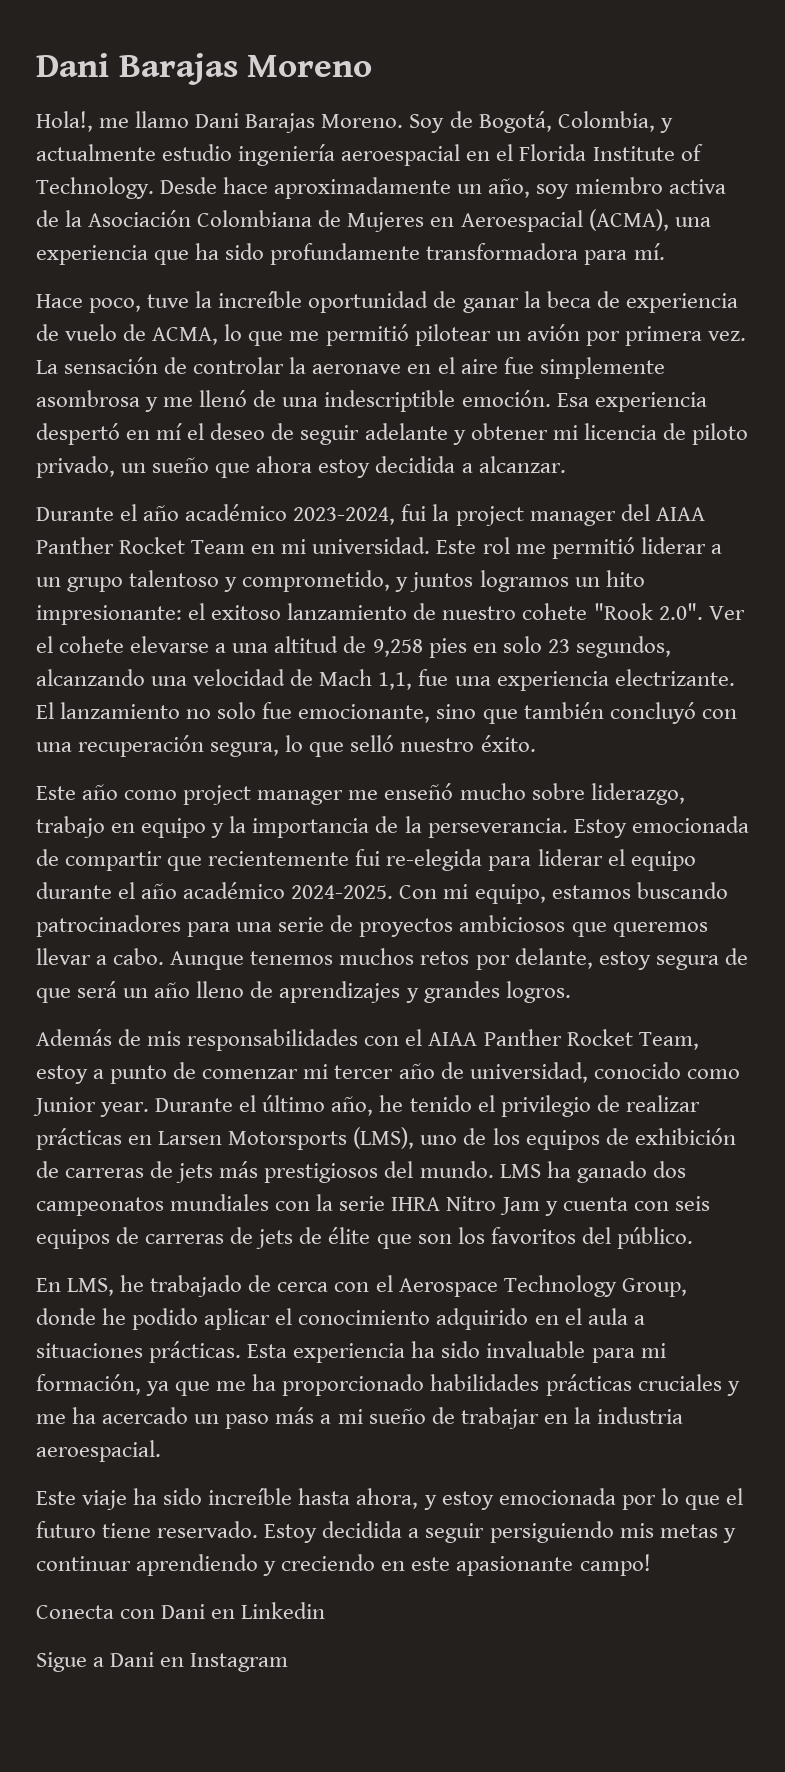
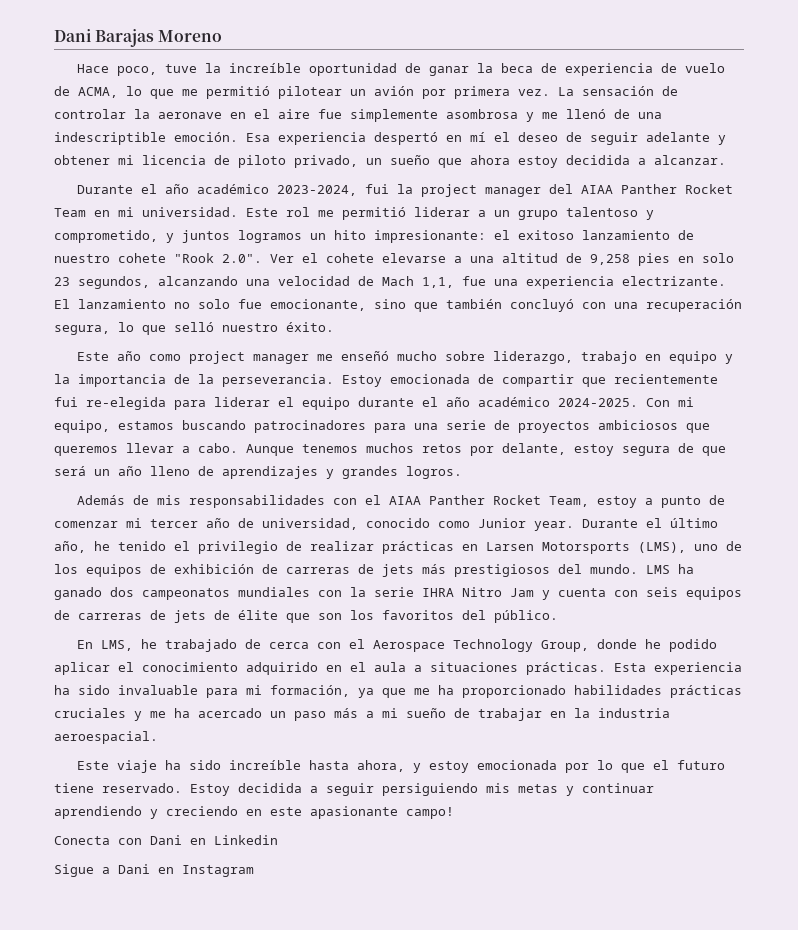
[36,111,673,133] [36,144,703,166] [36,177,726,199] [36,209,711,232] [36,243,665,265] // Hola!, me llamo Dani Barajas Moreno. Soy de Bogotá, Colombia, y actualmente estudio ingeniería aeroespacial en el Florida Institute of Technology. Desde hace aproximadamente un año, soy miembro activa de la Asociación Colombiana de Mujeres en Aeroespacial (ACMA), una experiencia que ha sido profundamente transformadora para mí. -> (223, 36) none

